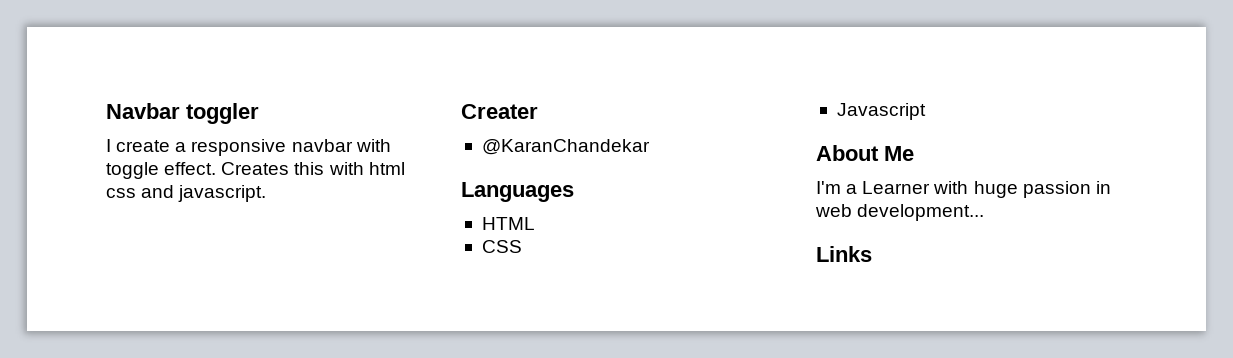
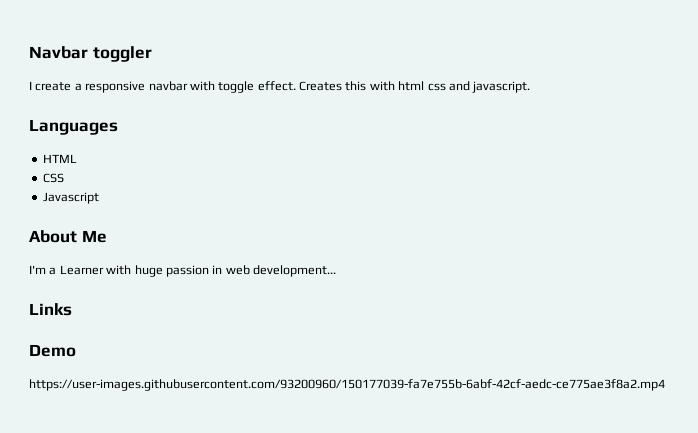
[461,104,538,119] [481,139,650,155] // Creater // @KaranChandekar -> (531, 87) none
(872, 254) none -> [29,344,76,357] [29,379,665,391] // Demo // https://user-images.githubusercontent.com/93200960/150177039-fa7e755b-6abf-42cf-aedc-ce775ae3f8a2.mp4

